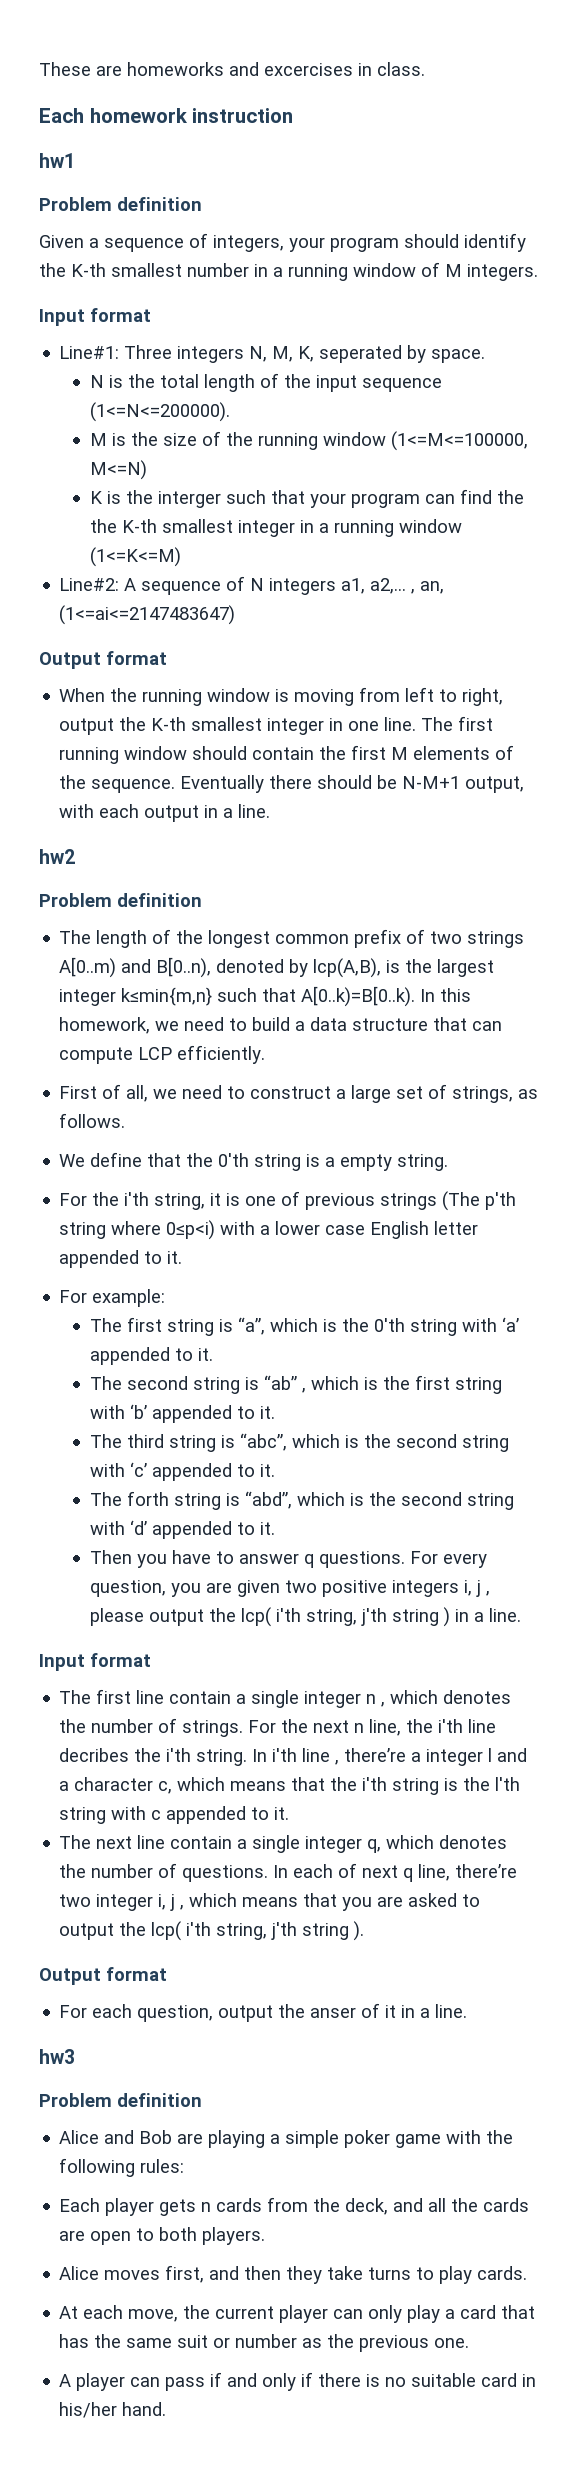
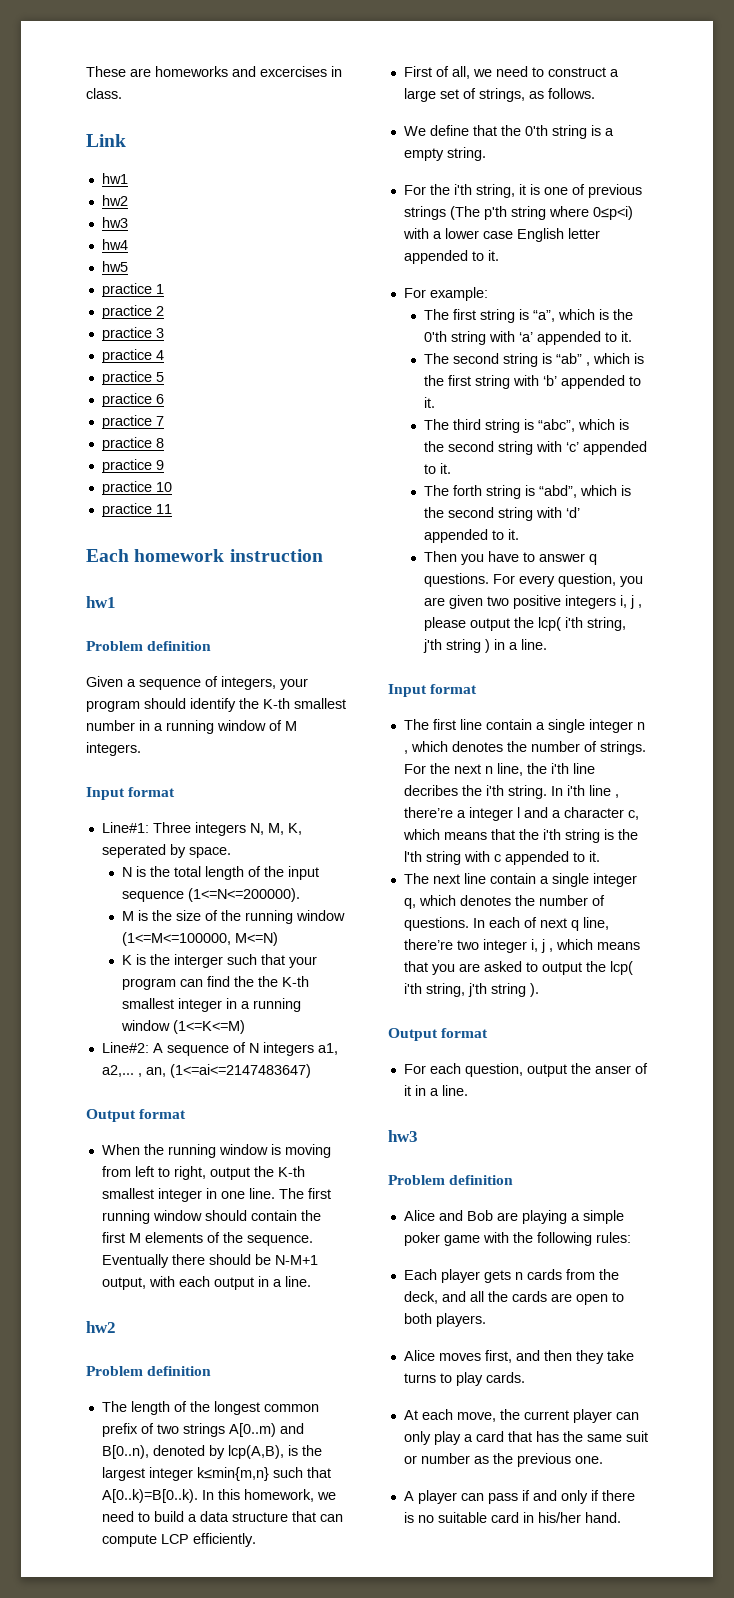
(425, 69) none -> [86,134,126,147] [101,173,128,184] [101,195,128,206] [101,217,128,228] [101,239,128,250] [101,261,128,272] [101,283,164,297] [101,305,164,319] [101,327,164,341] [101,349,164,363] [101,371,164,385] [101,393,164,407] [101,415,164,429] [101,437,164,451] [101,459,164,473] [101,481,172,495] [101,503,172,517] // Link // hw1 // hw2 // hw3 // hw4 // hw5 // practice 1 // practice 2 // practice 3 // practice 4 // practice 5 // practice 6 // practice 7 // practice 8 // practice 9 // practice 10 // practice 11

